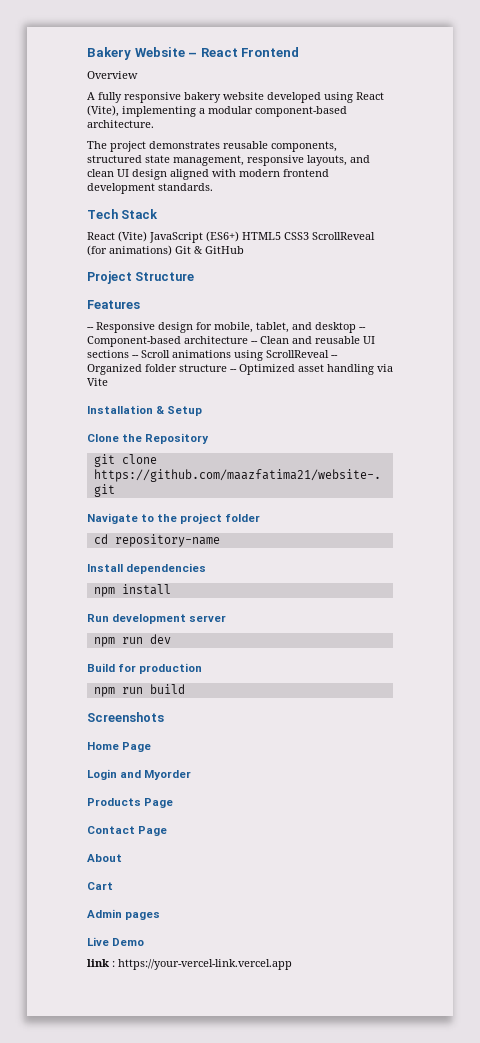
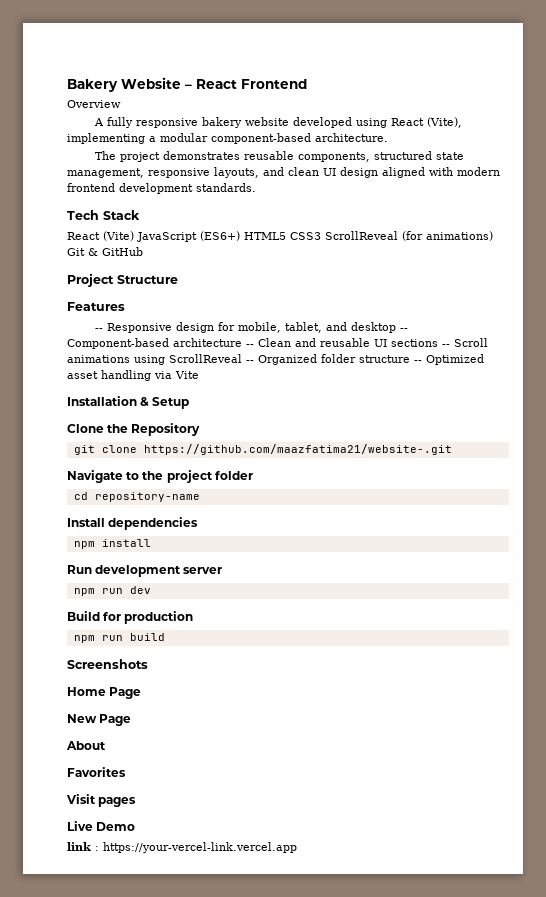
[87,769,192,780] [87,798,174,808] [87,826,135,834] Login and Myorder // Products Page // Contact -> [67,714,97,723] New
[87,882,113,890] [87,909,122,918] Cart // Admin -> [67,767,126,777] [66,794,96,804] Favorites // Visit

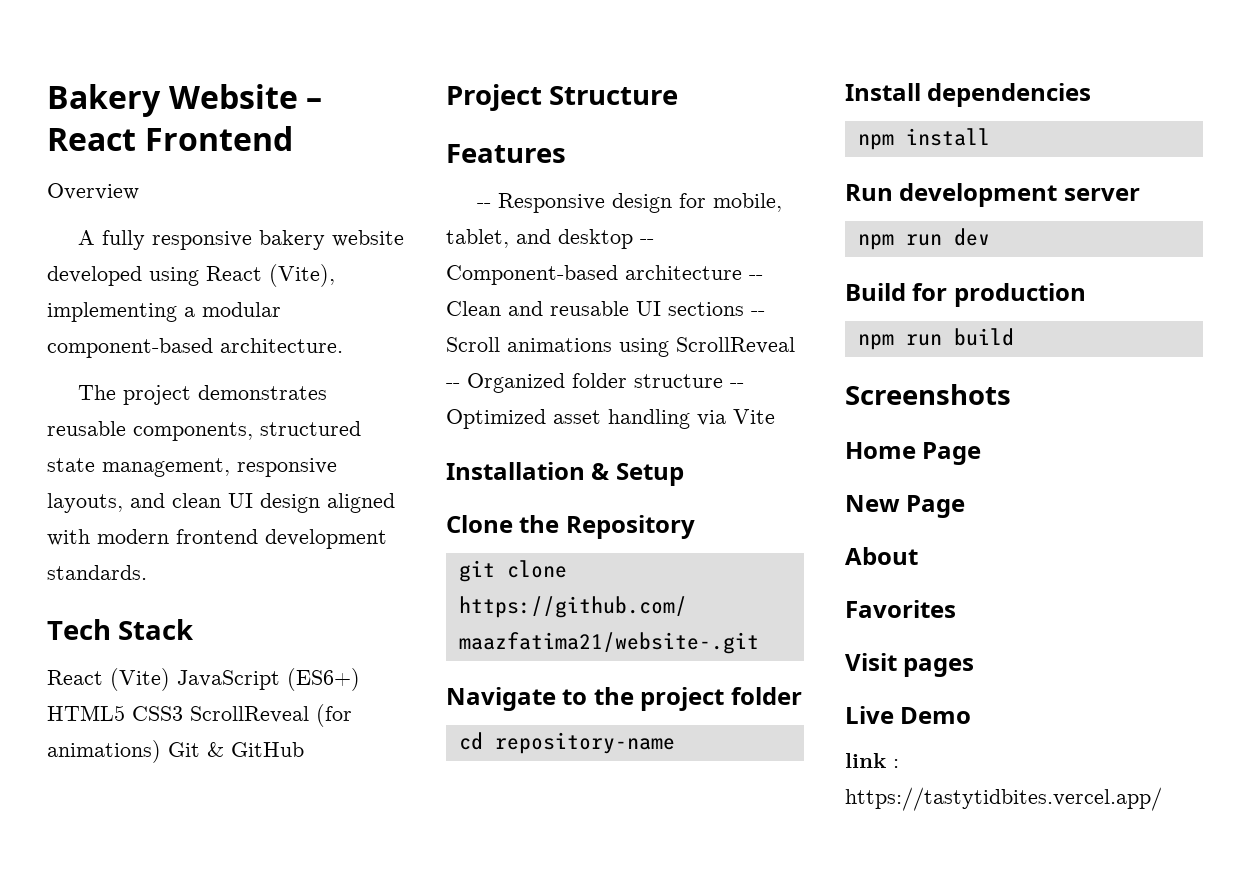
[103,842,297,853] https://your-vercel-link.vercel.app -> [845,787,1162,811] https://tastytidbites.vercel.app/

